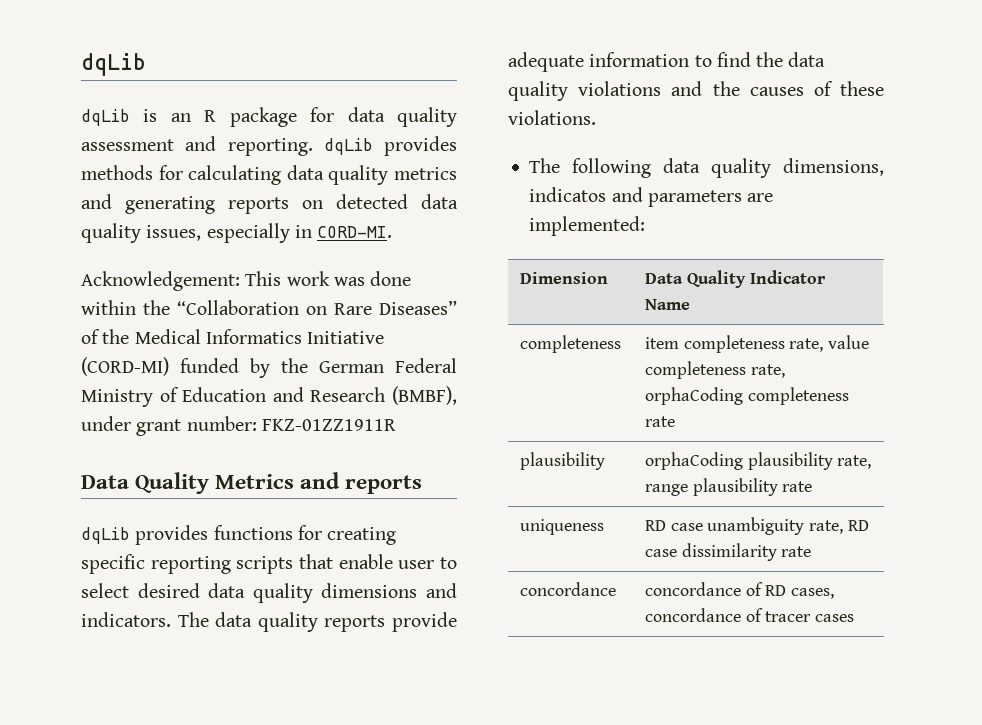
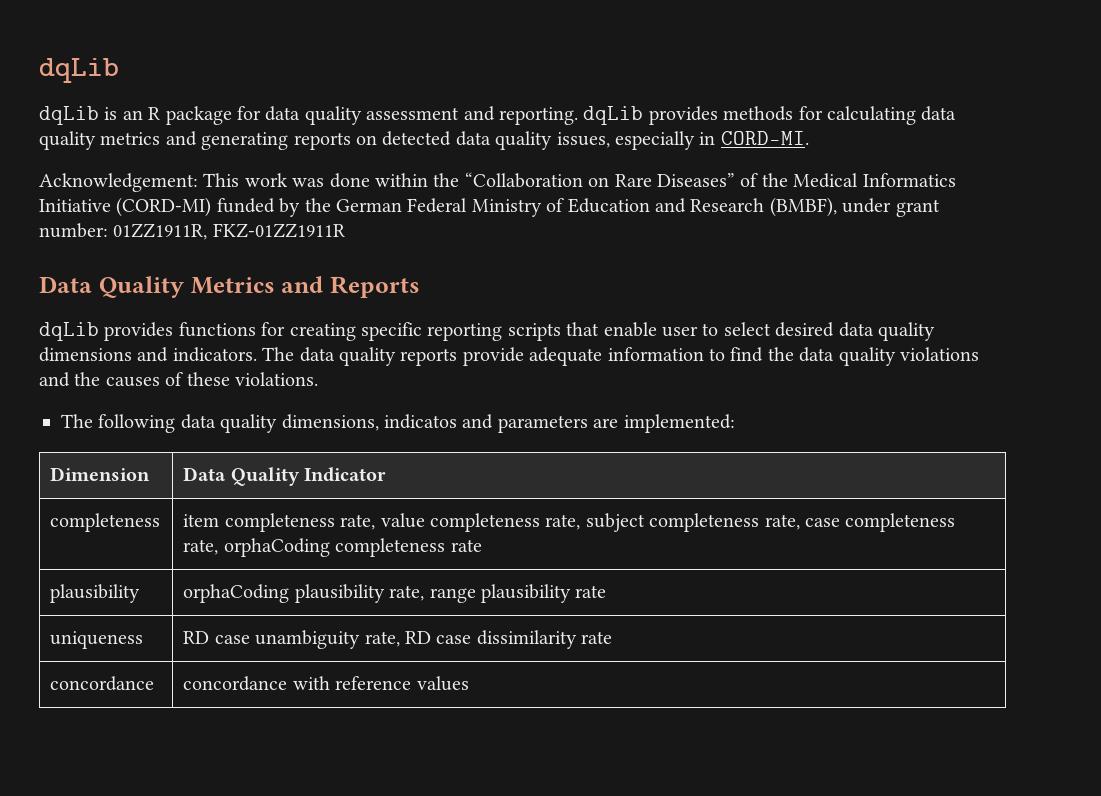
(257, 423) none -> [113,223,208,240] 01ZZ1911R,
[345,475,423,494] reports -> [330,276,420,298] Reports
[644,299,690,310] Name -> (387, 474) none
(785, 371) none -> [585,513,956,532] [183,539,219,555] subject completeness rate, case completeness rate,
[745,582,835,599] [644,608,855,622] of RD cases, concordance of tracer cases -> [292,676,469,691] with reference values

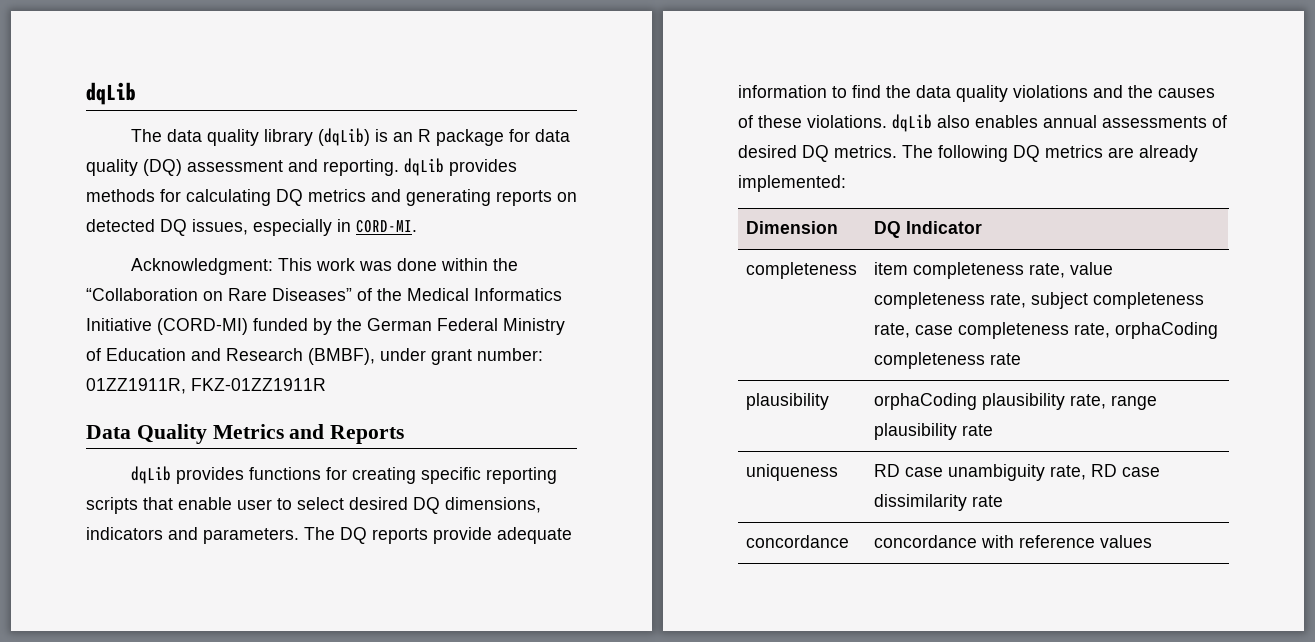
[39,106,99,125] dqLib -> [131,128,371,146] The data quality library (dqLib)
(362, 115) none -> [143,159,182,176] (DQ)
[921,106,957,121] [39,131,96,150] data quality -> [276,189,303,206] DQ
[455,131,553,150] data quality -> [160,219,187,236] DQ
[39,173,198,192] Acknowledgement: -> [131,258,274,275] Acknowledgment:
[838,322,935,341] [39,347,396,366] data quality dimensions and indicators. The data quality -> [413,497,541,514] [86,527,367,544] DQ dimensions, indicators and parameters. The DQ
[61,414,619,433] // The following data quality dimensions, indicatos and parameters are -> [892,114,1227,132] [738,145,1198,162] dqLib also enables annual assessments of desired DQ metrics. The following DQ metrics are already
[183,467,300,486] Data Quality -> [874,221,902,238] DQ

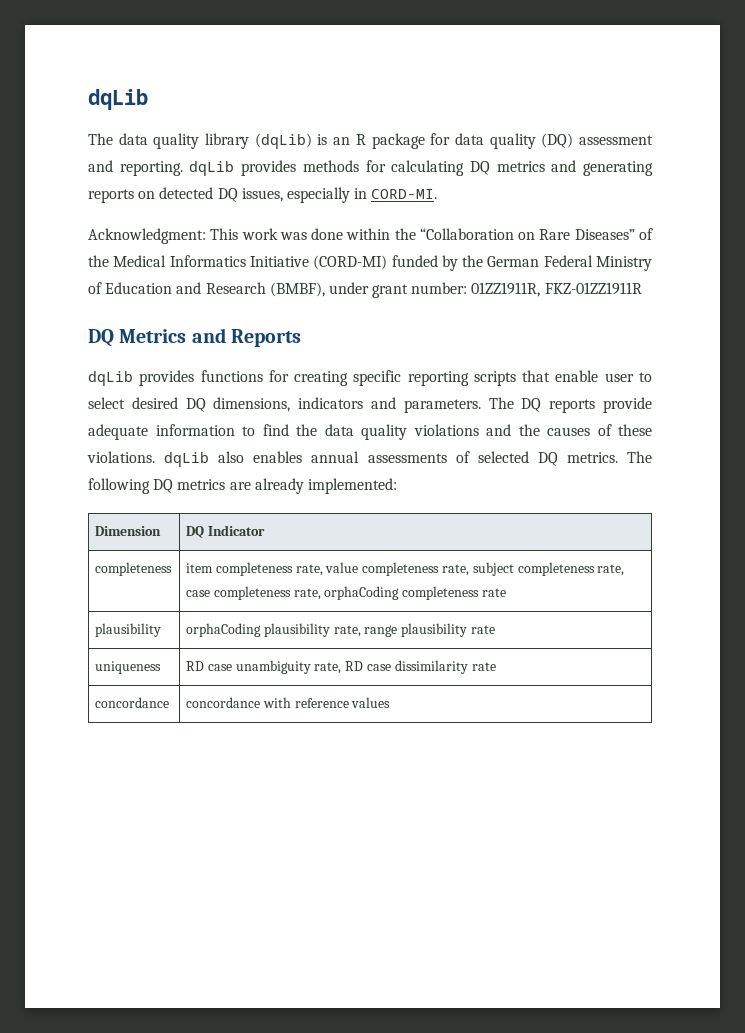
[86,424,207,444] Data Quality -> [88,329,114,347] DQ
[738,145,797,158] desired -> [477,451,529,463] selected

